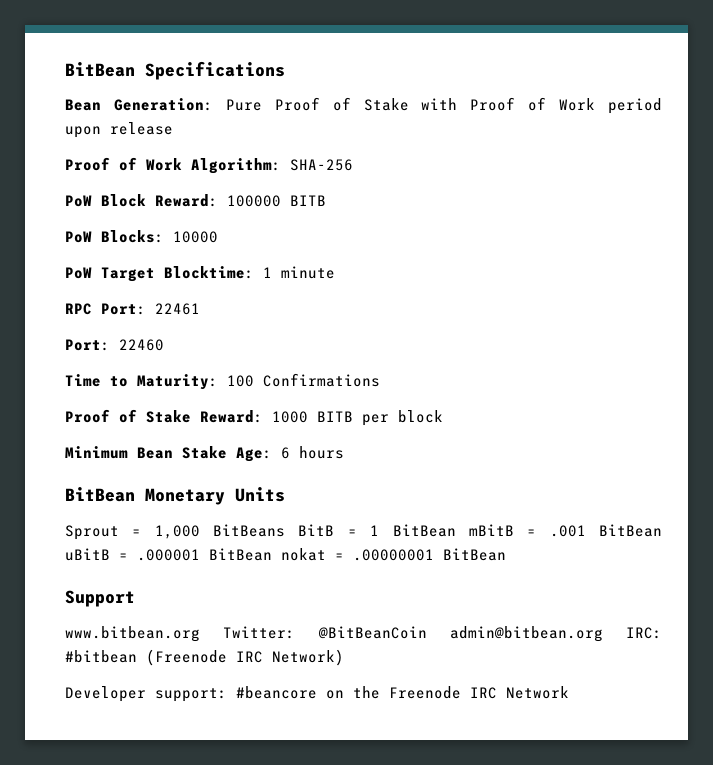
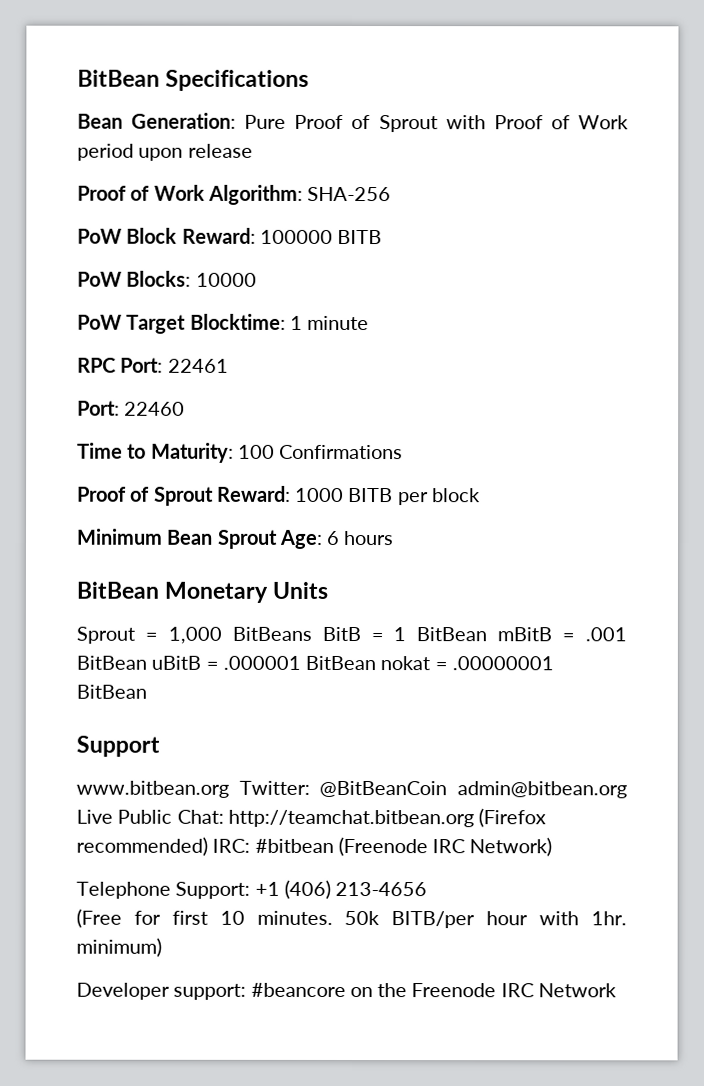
[363,98,409,111] Stake -> [378,115,438,133] Sprout
[146,410,191,423] Stake -> [153,486,214,506] Sprout
[182,446,227,459] Stake -> [216,529,278,549] Sprout
(603, 634) none -> [76,808,547,828] [76,836,208,856] Live Public Chat: http://teamchat.bitbean.org (Firefox recommended)
(344, 657) none -> [76,879,428,899] [76,908,628,929] [76,937,162,957] // Telephone Support: +1 (406) 213-4656 // (Free for first 10 minutes. 50k BITB/per hour with 1hr. minimum)

